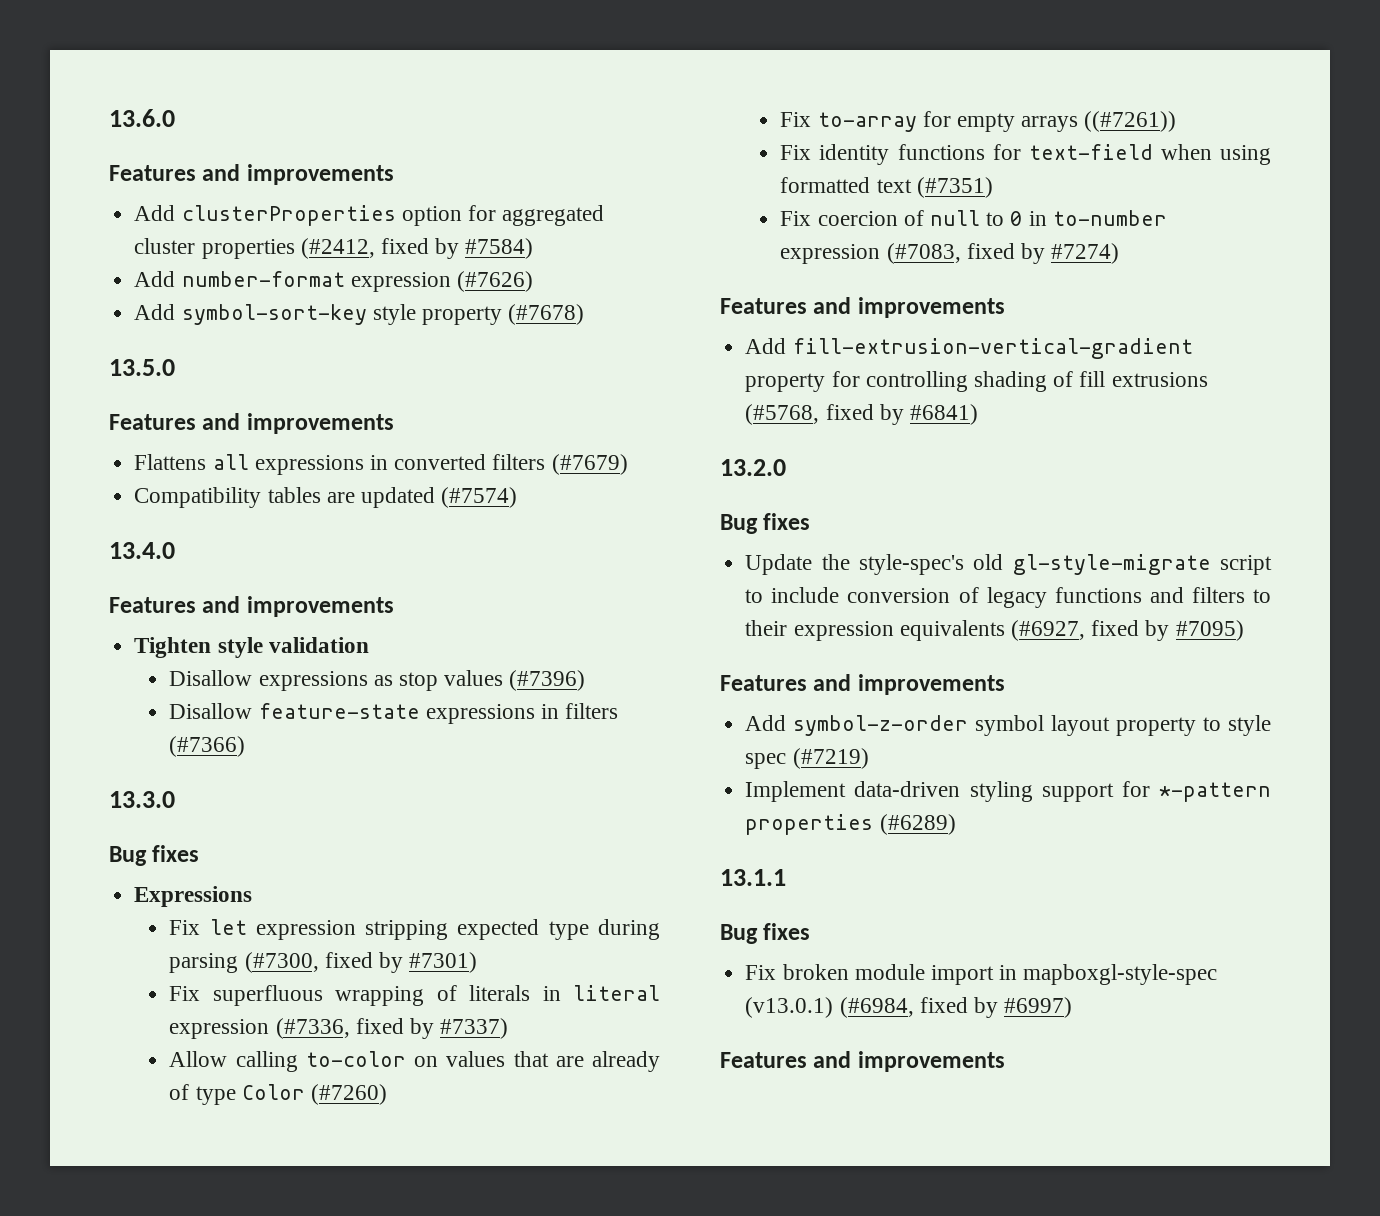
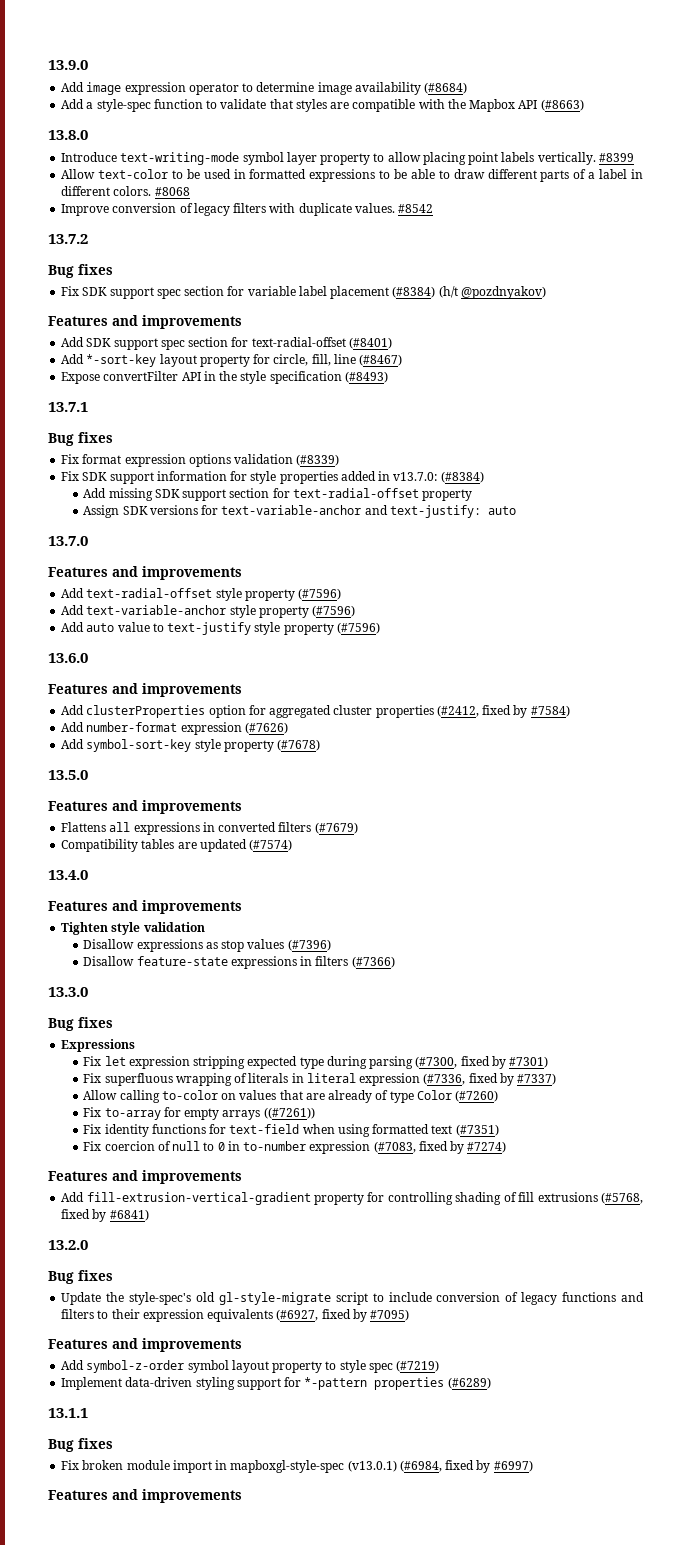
(109, 118) none -> [48,60,88,70] [61,82,468,95] [61,99,584,112] [48,130,88,140] [61,152,634,165] [61,169,643,182] [61,186,190,196] [61,203,434,216] [48,234,88,244] [48,264,113,278] [61,286,546,299] [48,315,242,329] [61,337,392,350] [61,354,403,367] [61,371,388,384] [48,402,88,412] [48,432,113,446] [61,454,340,467] [61,471,484,484] [83,488,473,501] [83,505,516,518] [48,536,88,546] [48,566,242,580] [61,588,342,601] [61,605,356,618] [61,622,380,635] 13.9.0 // Add image expression operator to determine image availability (#8684) // Add a style-spec function to validate that styles are compatible with the Mapbox API (#8663) // 13.8.0 // Introduce text-writing-mode symbol layer property to allow placing point labels vertically. #8399 // Allow text-color to be used in formatted expressions to be able to draw different parts of a label in different colors. #8068 // Improve conversion of legacy filters with duplicate values. #8542 // 13.7.2 // Bug fixes // Fix SDK support spec section for variable label placement (#8384) (h/t @pozdnyakov) // Features and improvements // Add SDK support spec section for text-radial-offset (#8401) // Add *-sort-key layout property for circle, fill, line (#8467) // Expose convertFilter API in the style specification (#8493) // 13.7.1 // Bug fixes // Fix format expression options validation (#8339) // Fix SDK support information for style properties added in v13.7.0: (#8384) // Add missing SDK support section for text-radial-offset property // Assign SDK versions for text-variable-anchor and text-justify: auto // 13.7.0 // Features and improvements // Add text-radial-offset style property (#7596) // Add text-variable-anchor style property (#7596) // Add auto value to text-justify style property (#7596) //

